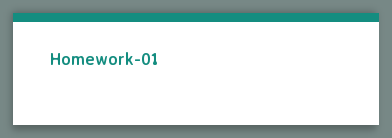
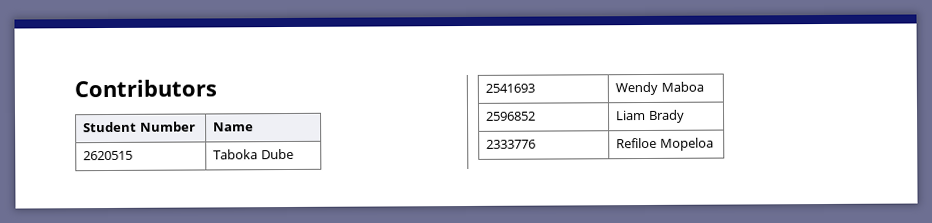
[50,52,159,65] Homework-01 -> [74,79,217,98] [83,121,196,133] [213,122,255,132] [83,150,134,161] [213,148,294,160] [485,83,536,93] [615,81,704,96] [486,111,537,121] [615,109,685,123] [486,139,537,149] [616,137,714,151] Contributors // Student Number | Name // 2620515 | Taboka Dube // 2541693 | Wendy Maboa // 2596852 | Liam Brady // 2333776 | Refiloe Mopeloa

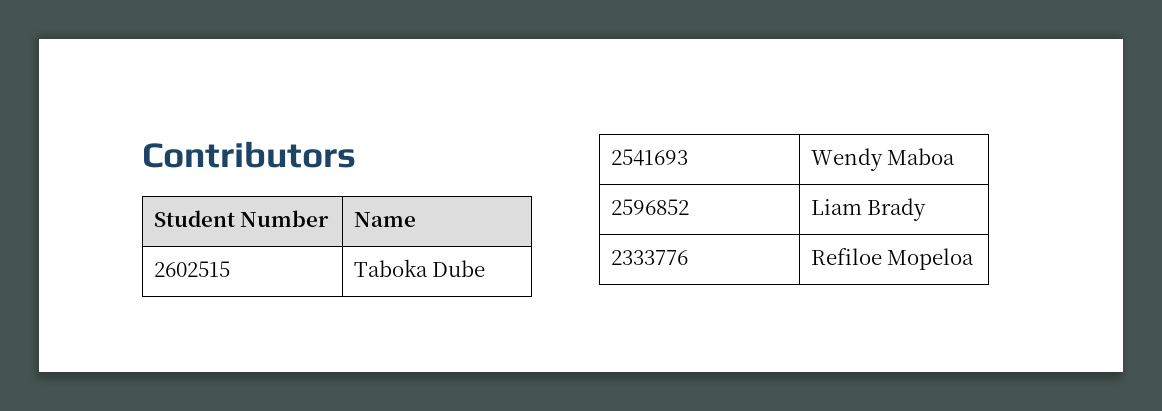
[83,150,134,161] 2620515 -> [153,261,230,277] 2602515

